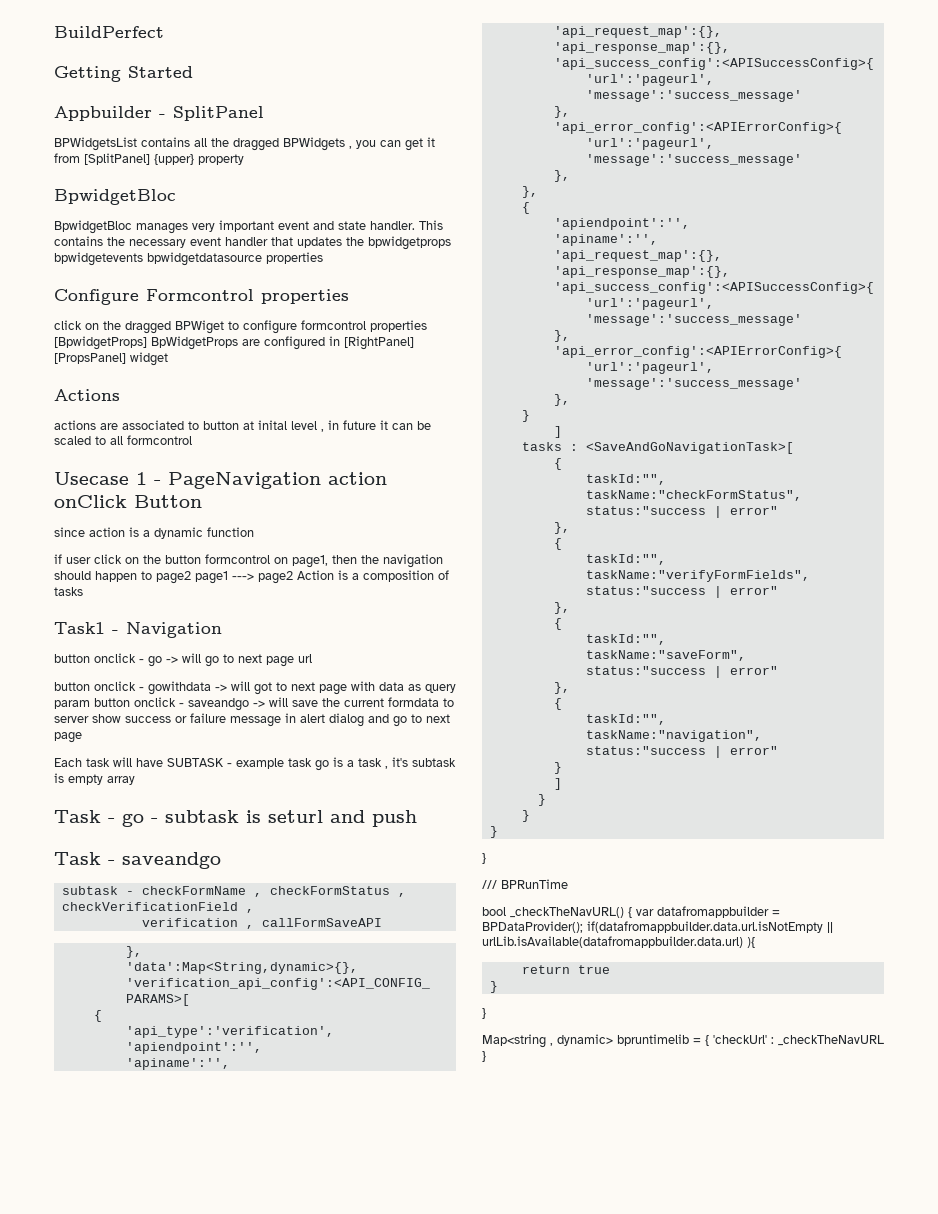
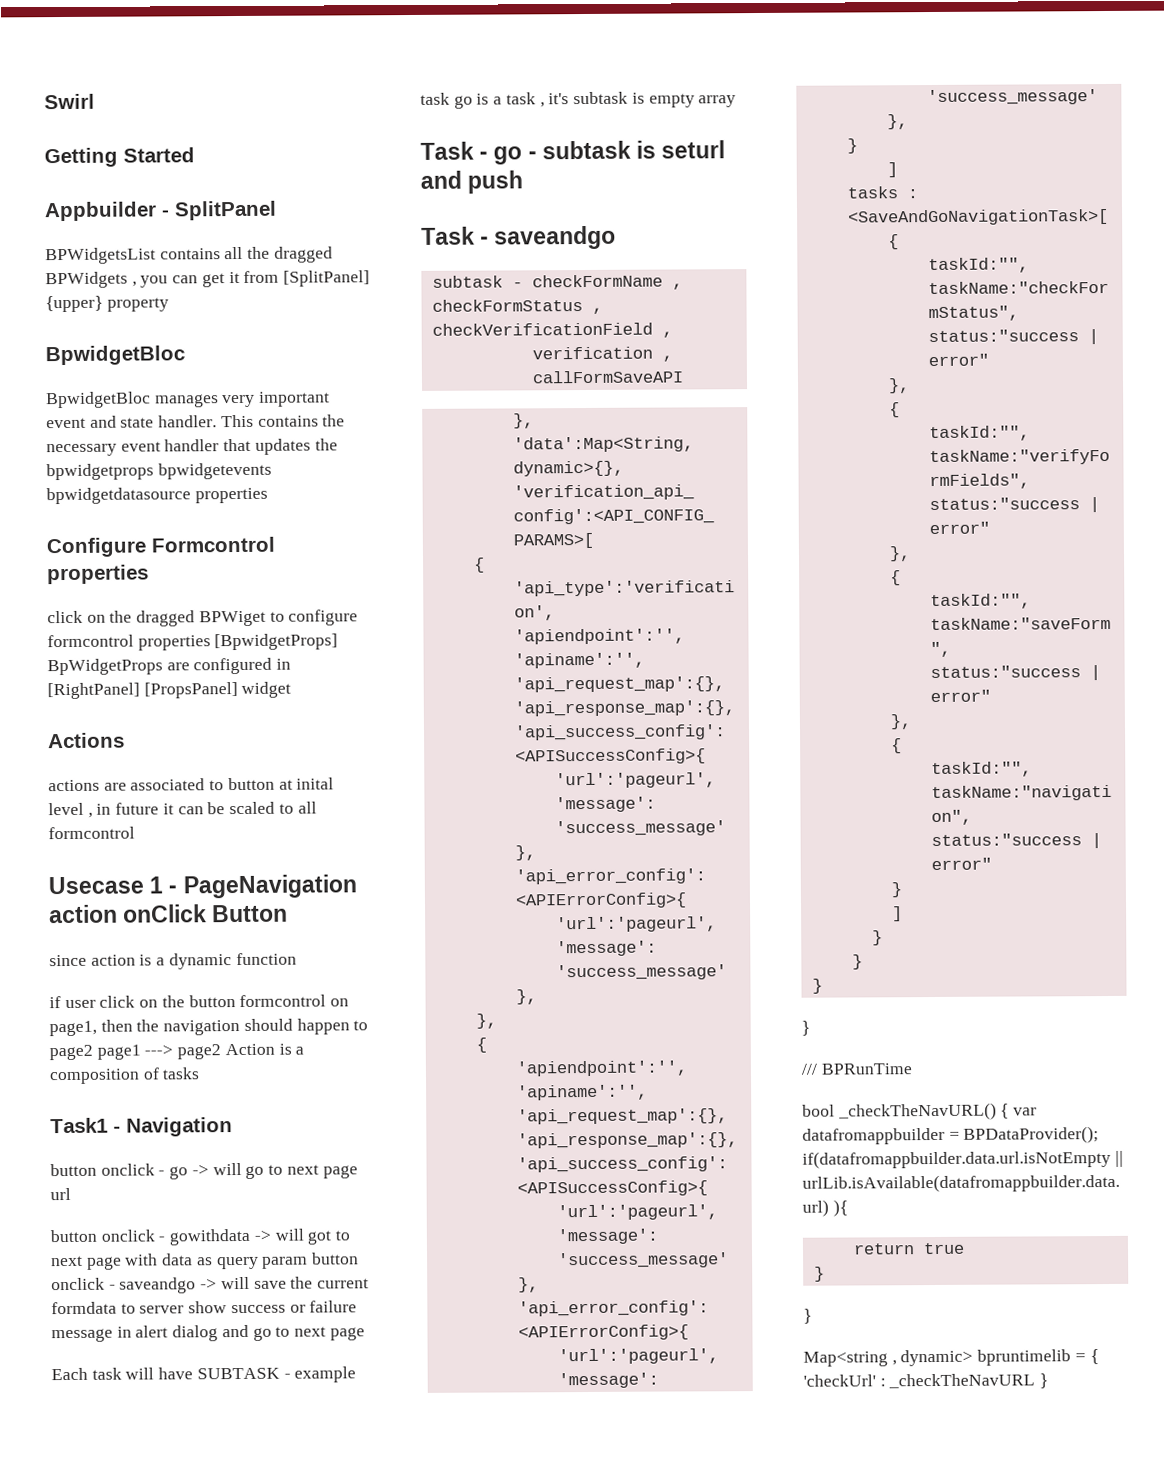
[54,26,164,38] BuildPerfect -> [44,93,95,110] Swirl

